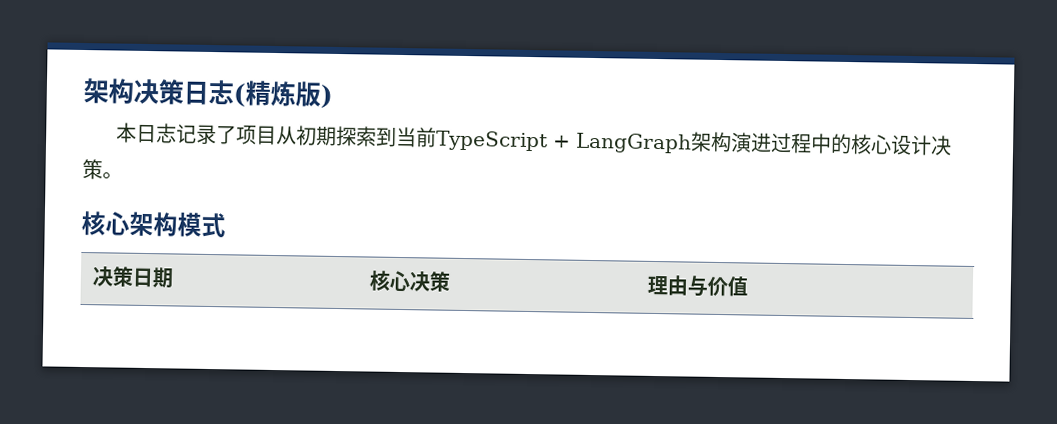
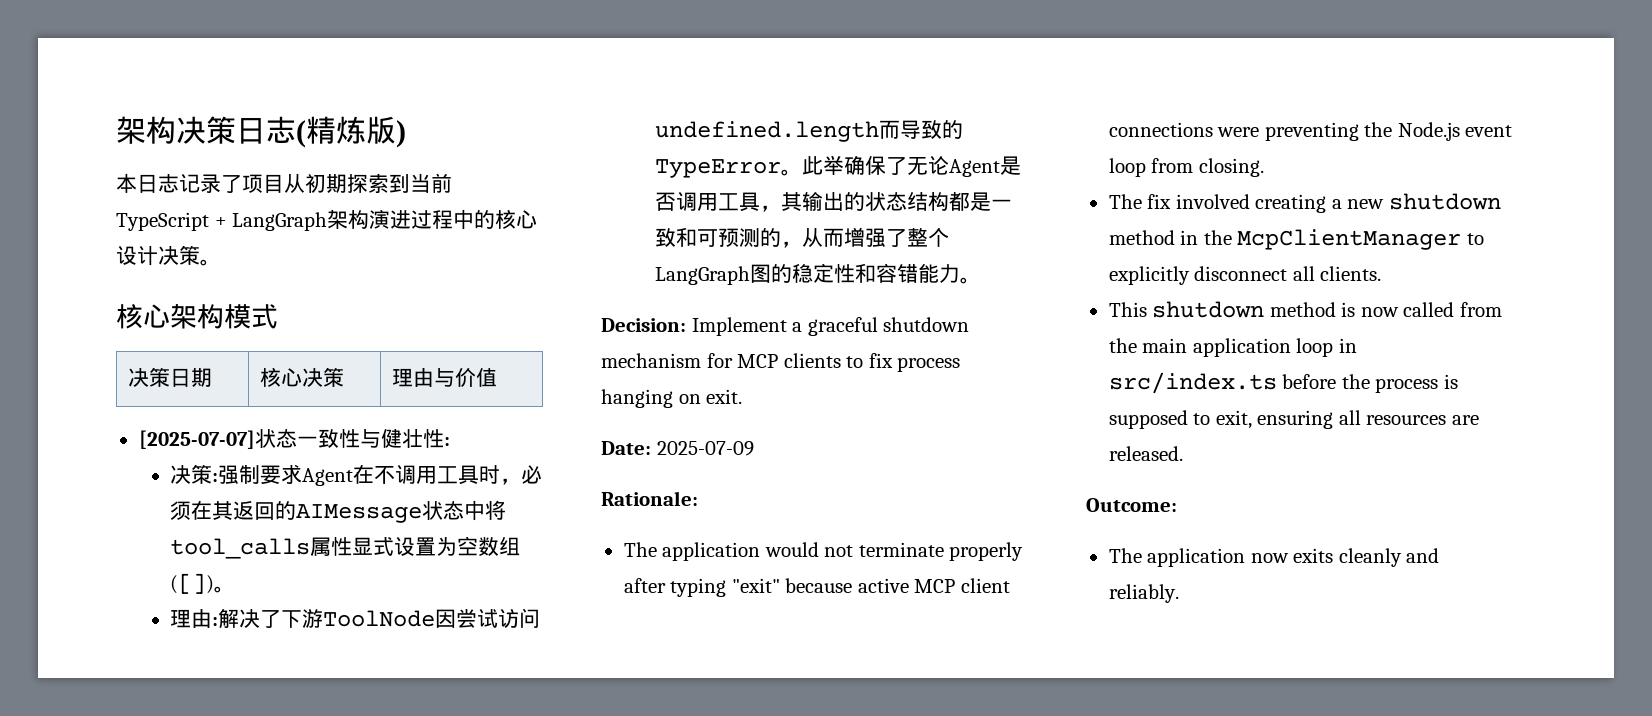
(750, 286) none -> [138,429,450,449] [170,464,543,486] [170,500,507,523] [170,536,521,559] [170,573,236,594] [170,608,541,628] [655,120,964,142] [655,155,1022,178] [655,191,1013,212] [655,227,950,248] [655,263,982,285] [601,317,970,336] [601,353,961,372] [601,389,743,408] [601,441,754,456] [601,491,698,506] [623,542,1024,561] [623,578,1010,597] [1108,122,1513,141] [1108,158,1264,177] [1108,193,1501,213] [1108,229,1484,250] [1108,266,1382,285] [1108,301,1502,318] [1108,338,1357,357] [1108,372,1458,394] [1108,410,1479,429] [1108,446,1183,461] [1086,498,1177,512] [1108,548,1440,567] [1108,584,1179,603] // [2025-07-07]状态一致性与健壮性: // 决策:强制要求Agent在不调用工具时，必须在其返回的AIMessage状态中将tool_calls属性显式设置为空数组([])。 // 理由:解决了下游ToolNode因尝试访问undefined.length而导致的TypeError。此举确保了无论Agent是否调用工具，其输出的状态结构都是一致和可预测的，从而增强了整个LangGraph图的稳定性和容错能力。 // Decision: Implement a graceful shutdown mechanism for MCP clients to fix process hanging on exit. // Date: 2025-07-09 // Rationale: // The application would not terminate properly after typing "exit" because active MCP client connections were preventing the Node.js event loop from closing. // The fix involved creating a new shutdown method in the McpClientManager to explicitly disconnect all clients. // This shutdown method is now called from the main application loop in src/index.ts before the process is supposed to exit, ensuring all resources are released. // Outcome: // The application now exits cleanly and reliably.

